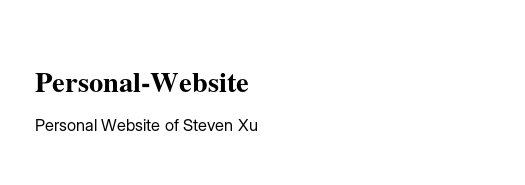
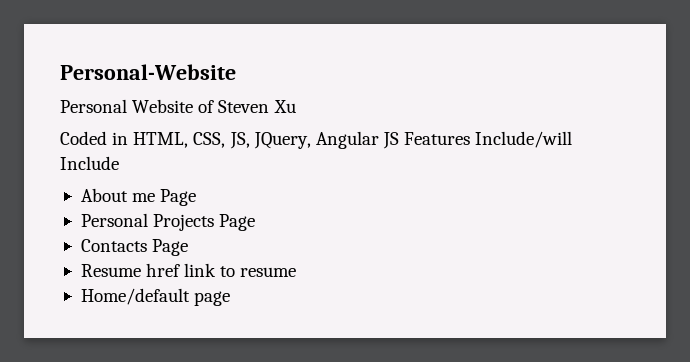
(258, 125) none -> [60,131,573,149] [60,156,119,170] [80,188,197,206] [80,213,256,231] [80,239,189,256] [80,263,297,277] [80,288,231,306] // Coded in HTML, CSS, JS, JQuery, Angular JS Features Include/will Include // About me Page // Personal Projects Page // Contacts Page // Resume href link to resume // Home/default page

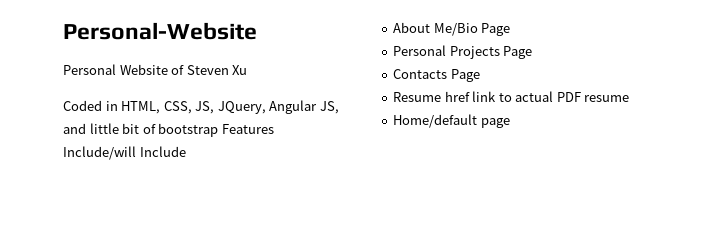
[382,132,399,149] JS -> [319,101,339,114] [63,123,219,137] JS, and little bit of bootstrap
[132,193,156,202] me -> [433,23,478,36] Me/Bio
(236, 271) none -> [515,91,581,102] actual PDF

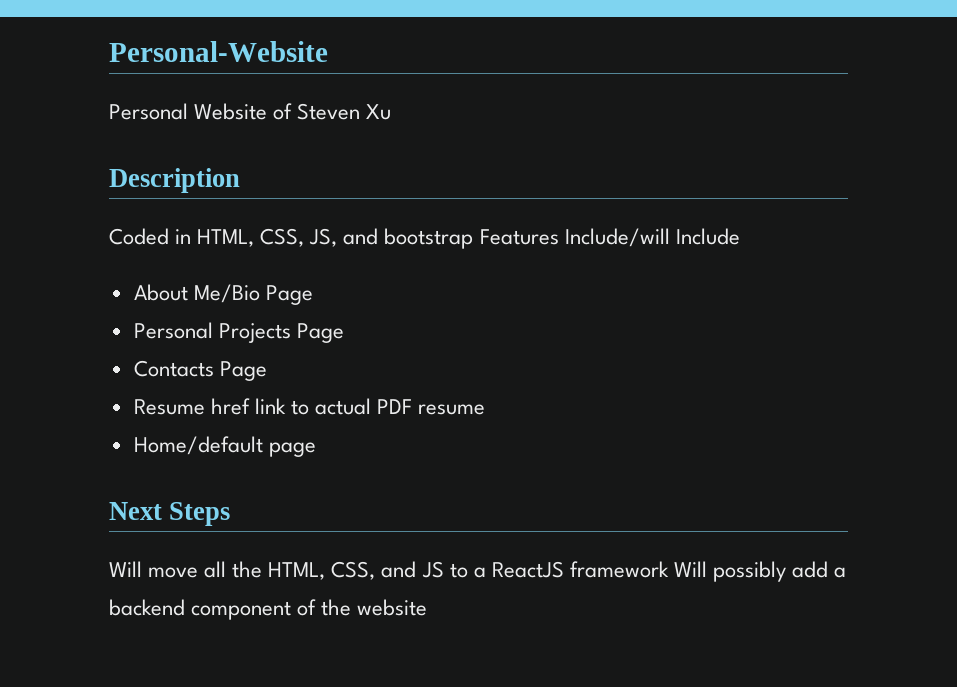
(248, 70) none -> [109,168,240,193] // Description
[217,100,339,114] [63,123,156,134] JQuery, Angular JS, and little bit of -> [343,228,379,245] and
(510, 123) none -> [109,502,231,526] [109,561,847,582] [109,599,428,620] // Next Steps // Will move all the HTML, CSS, and JS to a ReactJS framework Will possibly add a backend component of the website

